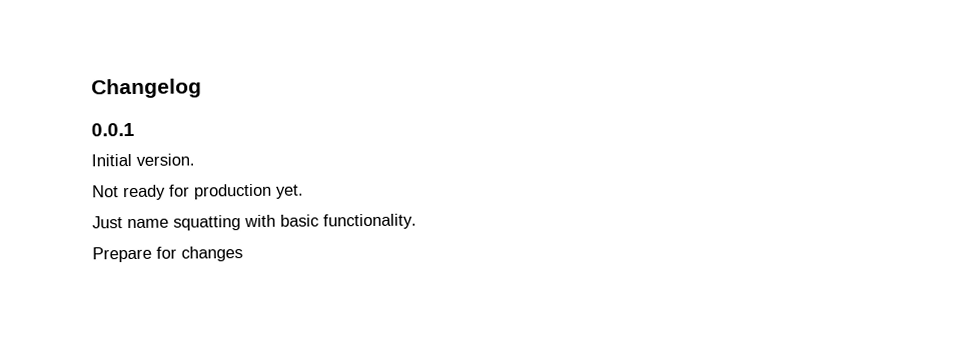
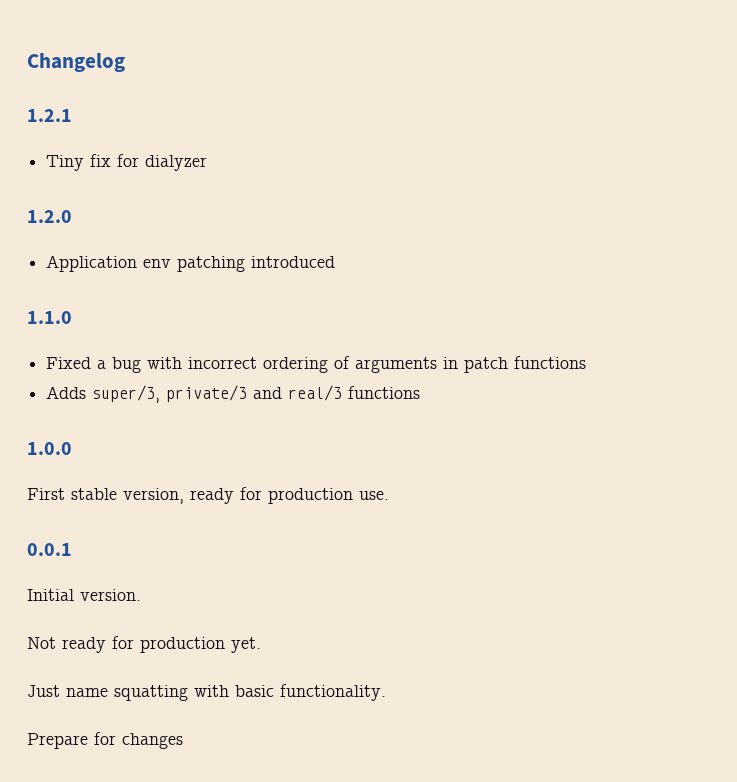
(202, 88) none -> [27,109,72,122] [46,154,208,171] [27,210,72,223] [46,255,336,272] [27,311,72,324] [46,356,587,373] [46,385,421,403] [27,442,72,455] [27,487,389,504] // 1.2.1 // Tiny fix for dialyzer // 1.2.0 // Application env patching introduced // 1.1.0 // Fixed a bug with incorrect ordering of arguments in patch functions // Adds super/3, private/3 and real/3 functions // 1.0.0 // First stable version, ready for production use.

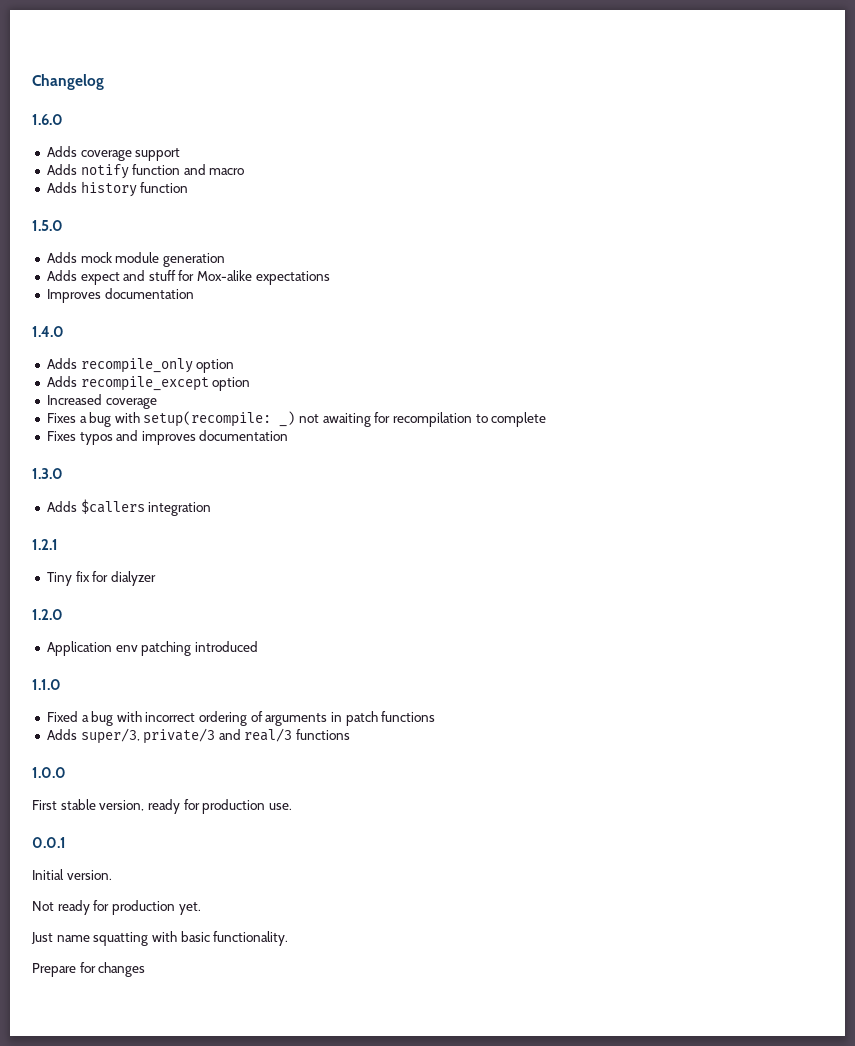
(125, 62) none -> [32,114,63,125] [46,146,181,161] [46,164,245,179] [46,181,189,197] [32,220,63,231] [46,252,225,267] [46,270,330,285] [46,288,194,303] [32,326,64,337] [46,358,235,373] [46,376,251,391] [46,394,157,409] [46,411,547,427] [46,430,289,445] [32,468,63,479] [46,499,212,516] // 1.6.0 // Adds coverage support // Adds notify function and macro // Adds history function // 1.5.0 // Adds mock module generation // Adds expect and stuff for Mox-alike expectations // Improves documentation // 1.4.0 // Adds recompile_only option // Adds recompile_except option // Increased coverage // Fixes a bug with setup(recompile: _) not awaiting for recompilation to complete // Fixes typos and improves documentation // 1.3.0 // Adds $callers integration

